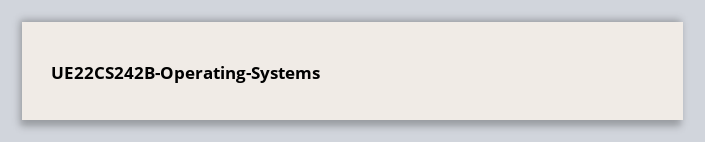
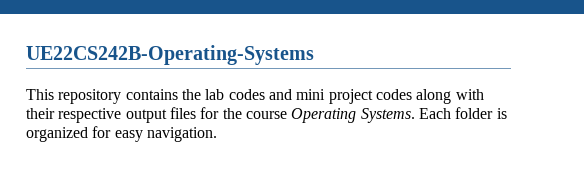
(320, 74) none -> [26,89,484,104] [26,107,507,123] [26,126,217,142] // This repository contains the lab codes and mini project codes along with their respective output files for the course Operating Systems. Each folder is organized for easy navigation.

